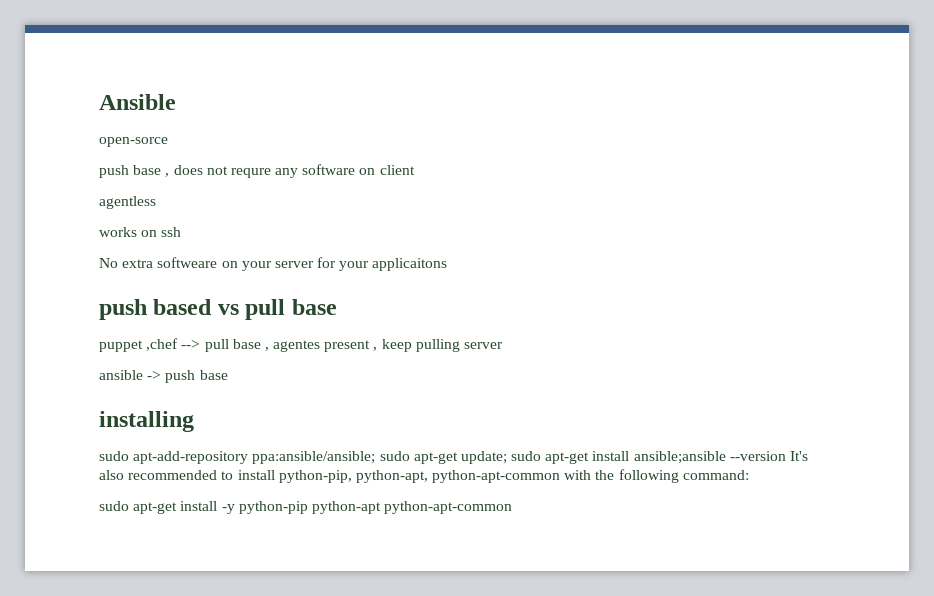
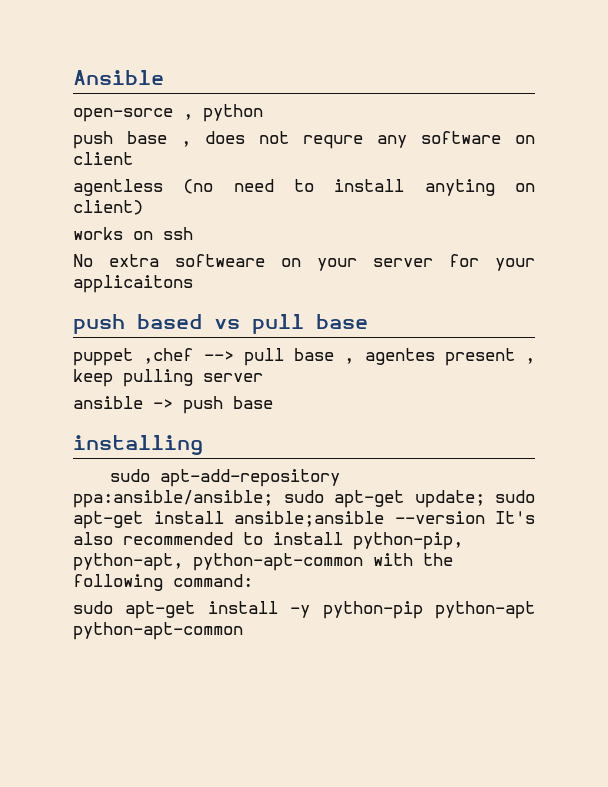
(168, 142) none -> [183,104,263,122] , python
(156, 202) none -> [183,179,535,196] [73,200,143,215] (no need to install anyting on client)

